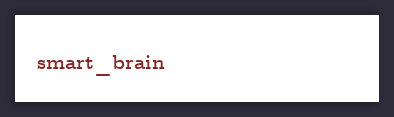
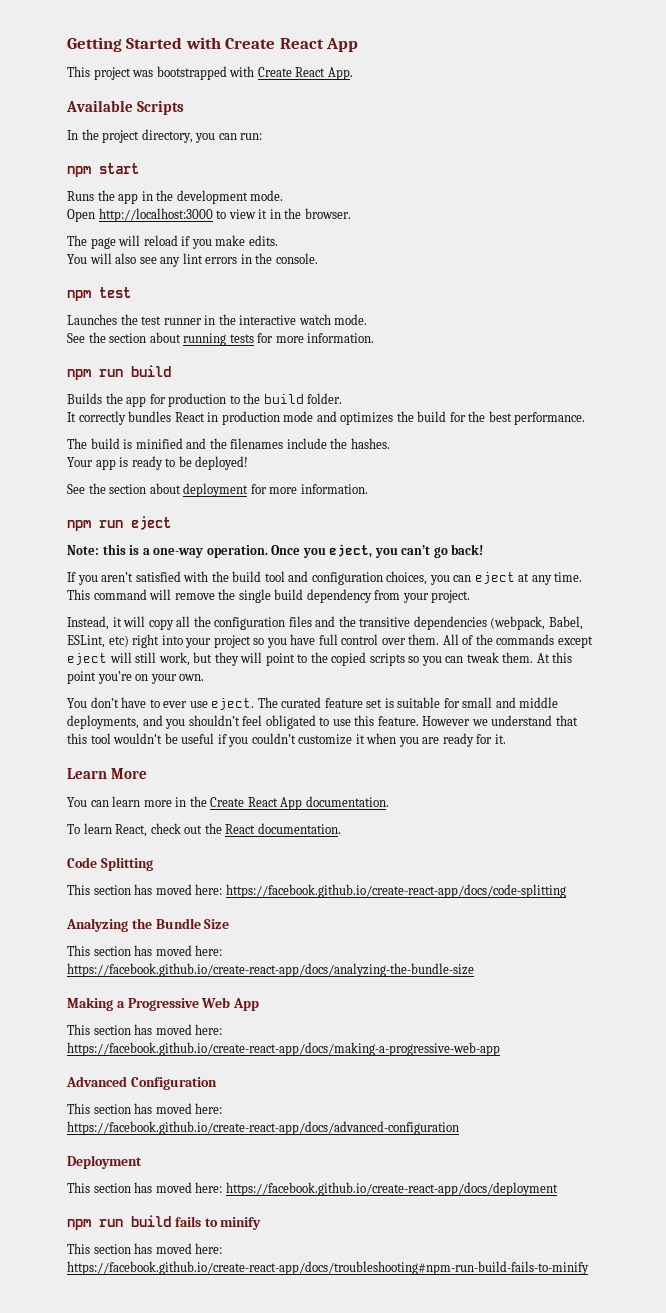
[37,55,165,76] smart_brain -> [67,37,359,52] [67,66,353,80] [66,100,185,115] [67,129,263,143] [67,163,139,177] [67,190,284,204] [67,208,351,222] [67,235,278,249] [67,253,318,267] [67,287,131,301] [67,314,368,325] [67,332,375,346] [67,365,171,380] [67,393,343,407] [67,411,586,425] [67,438,390,449] [67,456,249,470] [67,483,368,497] [67,516,171,531] [67,544,484,558] [67,571,583,585] [67,589,471,603] [67,616,583,630] [67,634,593,648] [67,652,573,666] [67,671,205,684] [67,697,559,710] [67,715,578,729] [67,733,506,747] [67,768,148,779] [67,796,389,810] [67,823,341,837] [67,857,153,871] [67,884,566,898] [66,918,230,932] [67,945,223,956] [67,963,474,977] [67,997,260,1011] [67,1024,223,1035] [67,1042,500,1056] [66,1076,217,1090] [67,1103,223,1114] [67,1121,459,1135] [67,1155,142,1169] [67,1182,558,1196] [67,1215,262,1230] [67,1243,223,1254] [67,1261,589,1275] Getting Started with Create React App // This project was bootstrapped with Create React App. // Available Scripts // In the project directory, you can run: // npm start // Runs the app in the development mode. // Open http://localhost:3000 to view it in the browser. // The page will reload if you make edits. // You will also see any lint errors in the console. // npm test // Launches the test runner in the interactive watch mode. // See the section about running tests for more information. // npm run build // Builds the app for production to the build folder. // It correctly bundles React in production mode and optimizes the build for the best performance. // The build is minified and the filenames include the hashes. // Your app is ready to be deployed! // See the section about deployment for more information. // npm run eject // Note: this is a one-way operation. Once you eject, you can’t go back! // If you aren’t satisfied with the build tool and configuration choices, you can eject at any time. This command will remove the single build dependency from your project. // Instead, it will copy all the configuration files and the transitive dependencies (webpack, Babel, ESLint, etc) right into your project so you have full control over them. All of the commands except eject will still work, but they will point to the copied scripts so you can tweak them. At this point you’re on your own. // You don’t have to ever use eject. The curated feature set is suitable for small and middle deployments, and you shouldn’t feel obligated to use this feature. However we understand that this tool wouldn’t be useful if you couldn’t customize it when you are ready for it. // Learn More // You can learn more in the Create React App documentation. // To learn React, check out the React documentation. // Code Splitting // This section has moved here: https://facebook.github.io/create-react-app/docs/code-splitting // Analyzing the Bundle Size // This section has moved here: https://facebook.github.io/create-react-app/docs/analyzing-the-bundle-size // Making a Progressive Web App // This section has moved here: https://facebook.github.io/create-react-app/docs/making-a-progressive-web-app // Advanced Configuration // This section has moved here: https://facebook.github.io/create-react-app/docs/advanced-configuration // Deployment // This section has moved here: https://facebook.github.io/create-react-app/docs/deployment // npm run build fails to minify // This section has moved here: https://facebook.github.io/create-react-app/docs/troubleshooting#npm-run-build-fails-to-minify

